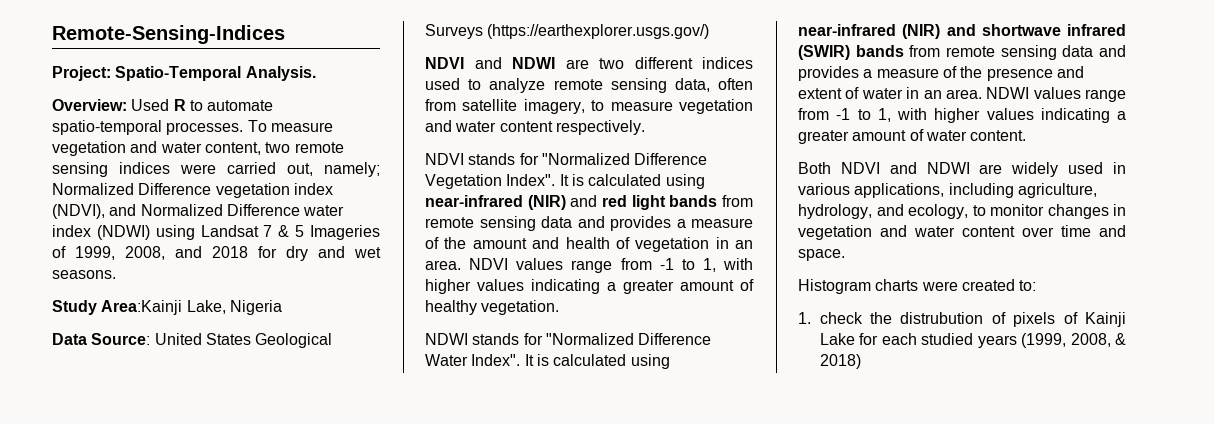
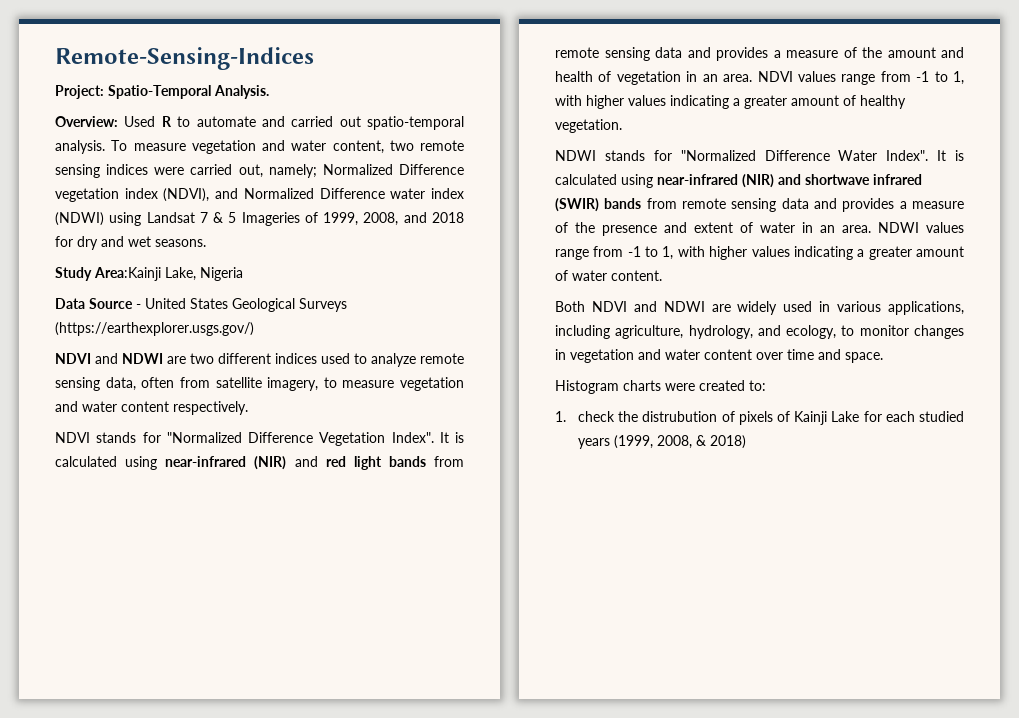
[52,120,244,135] spatio-temporal processes. -> [261,116,464,130] [55,140,105,154] and carried out spatio-temporal analysis.
[91,333,151,345] Source: -> [89,298,141,309] Source -

